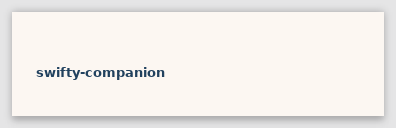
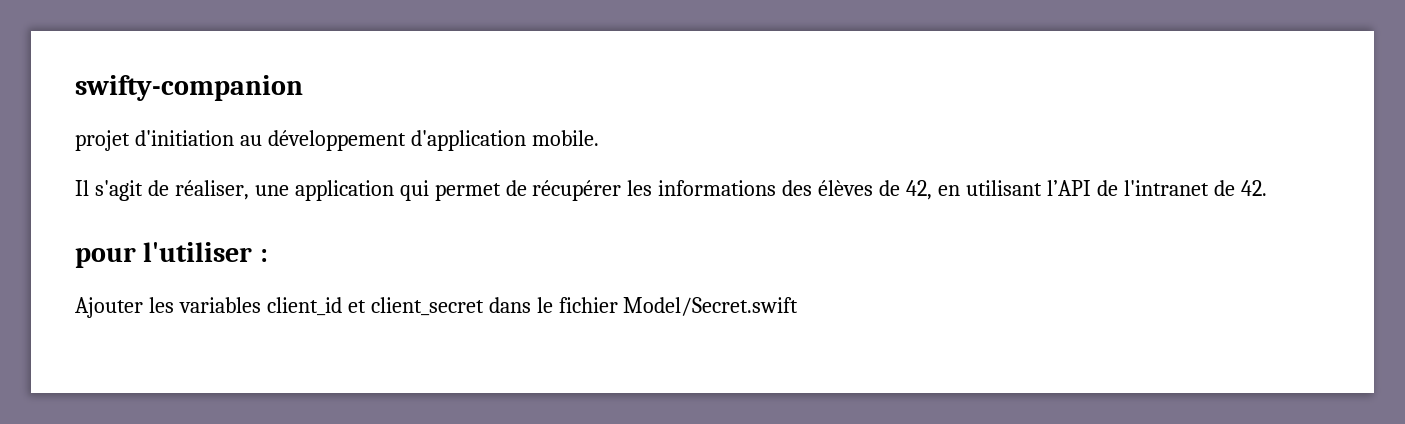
(165, 73) none -> [75,130,599,151] [75,180,1267,201] [75,242,268,268] [75,297,799,318] // projet d'initiation au développement d'application mobile. // Il s'agit de réaliser, une application qui permet de récupérer les informations des élèves de 42, en utilisant l’API de l'intranet de 42. // pour l'utiliser : // Ajouter les variables client_id et client_secret dans le fichier Model/Secret.swift

